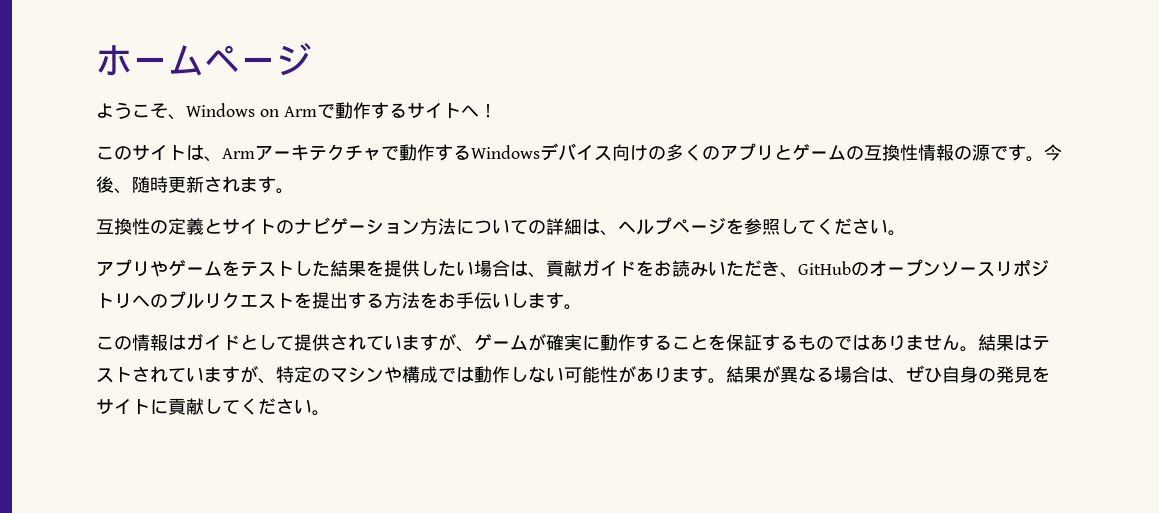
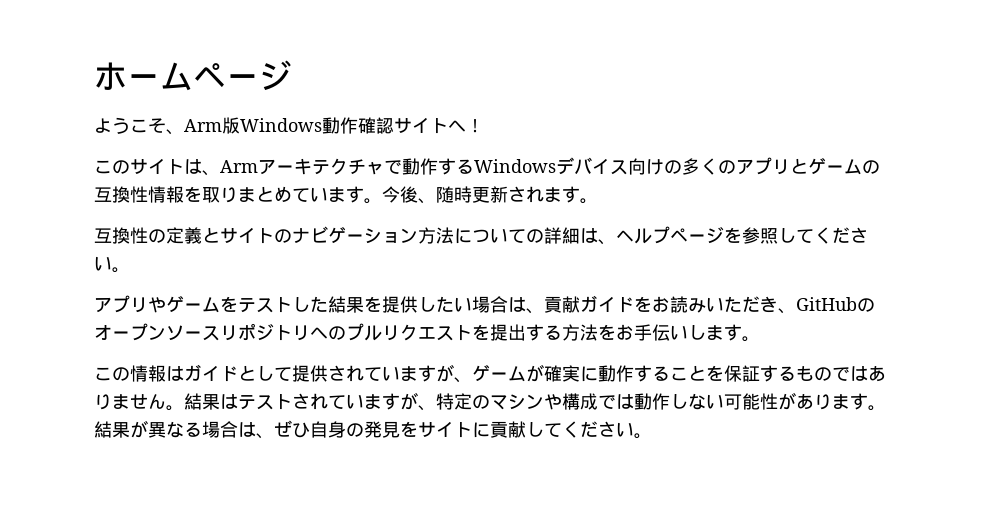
[186,102,407,119] Windows on Armで動作する -> [184,117,394,134] Arm版Windows動作確認
[954,144,1008,161] の源で -> [184,186,346,203] を取りまとめていま

